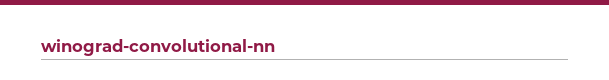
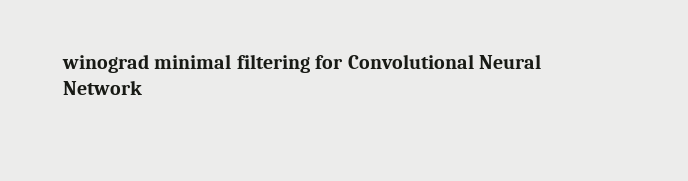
[41,39,275,56] winograd-convolutional-nn -> [62,54,541,73] [63,80,142,95] winograd minimal filtering for Convolutional Neural Network

